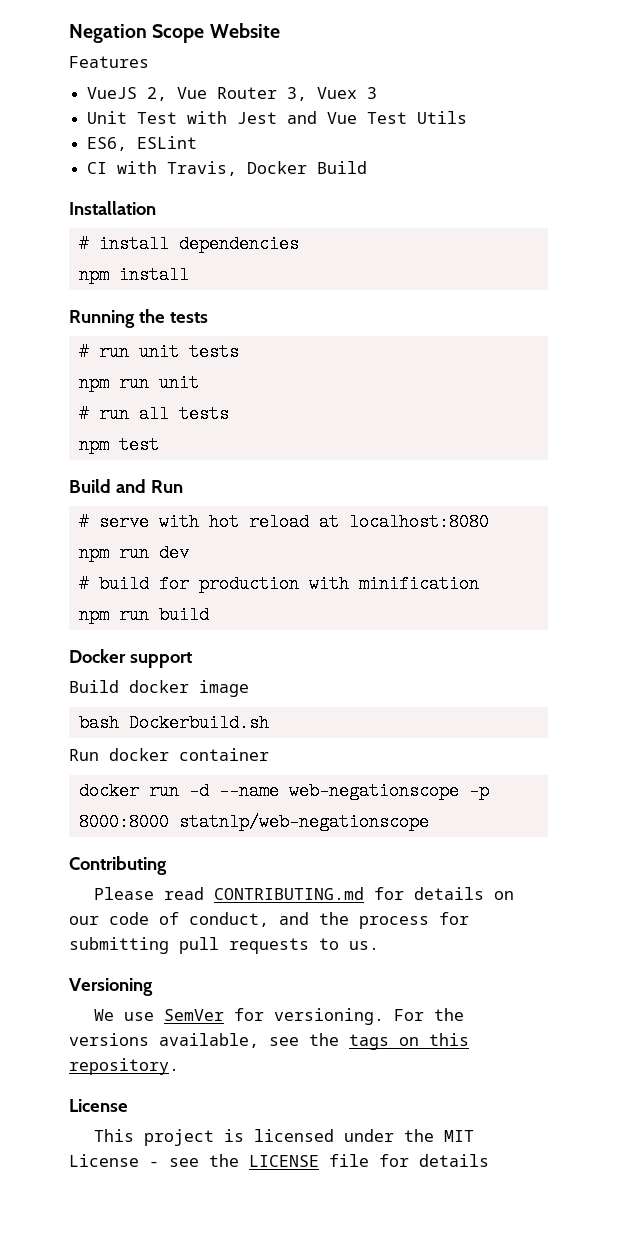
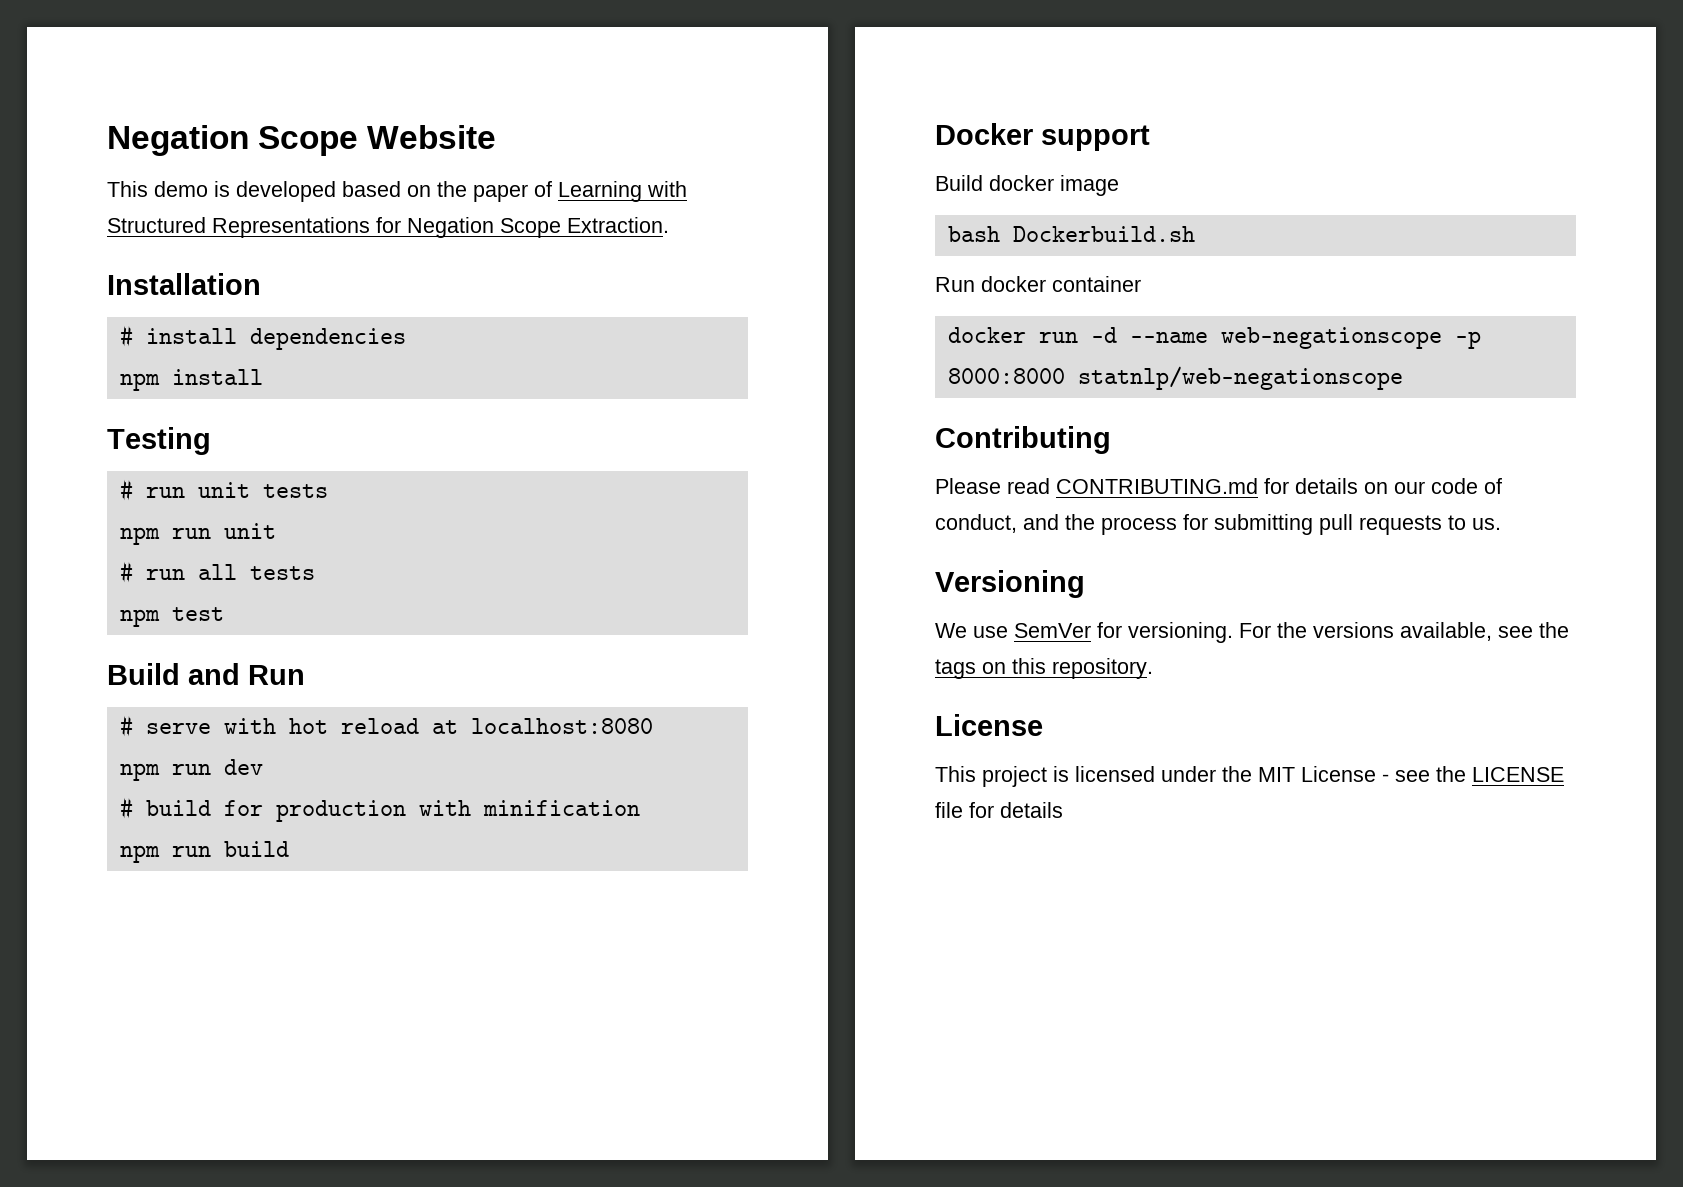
[69,56,149,68] [87,87,378,101] [87,111,468,124] [87,136,198,151] [87,161,368,176] Features // VueJS 2, Vue Router 3, Vuex 3 // Unit Test with Jest and Vue Test Utils // ES6, ESLint // CI with Travis, Docker Build -> [107,181,687,202] [107,217,669,238] This demo is developed based on the paper of Learning with Structured Representations for Negation Scope Extraction.
[69,309,208,328] Running the tests -> [107,427,211,455] Testing

